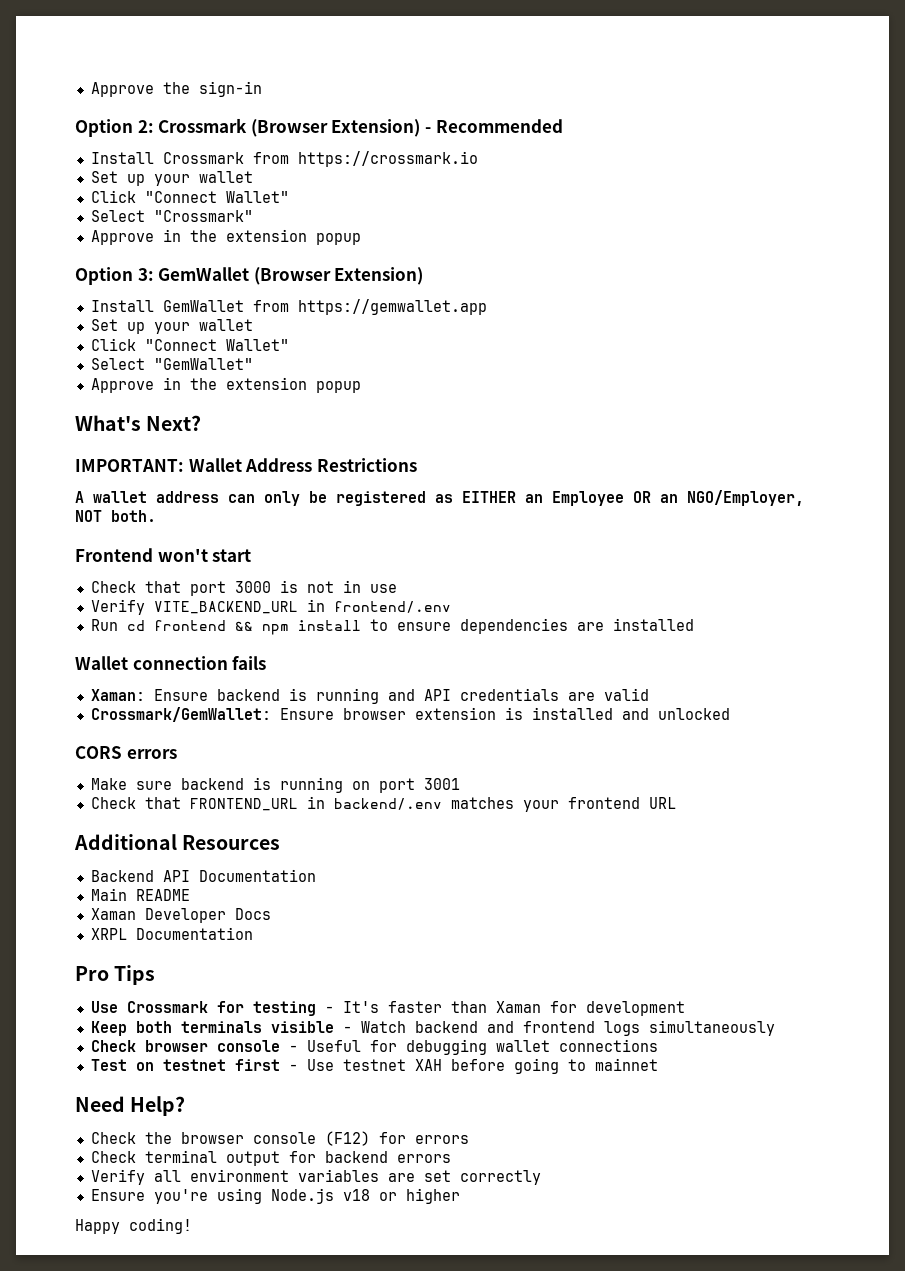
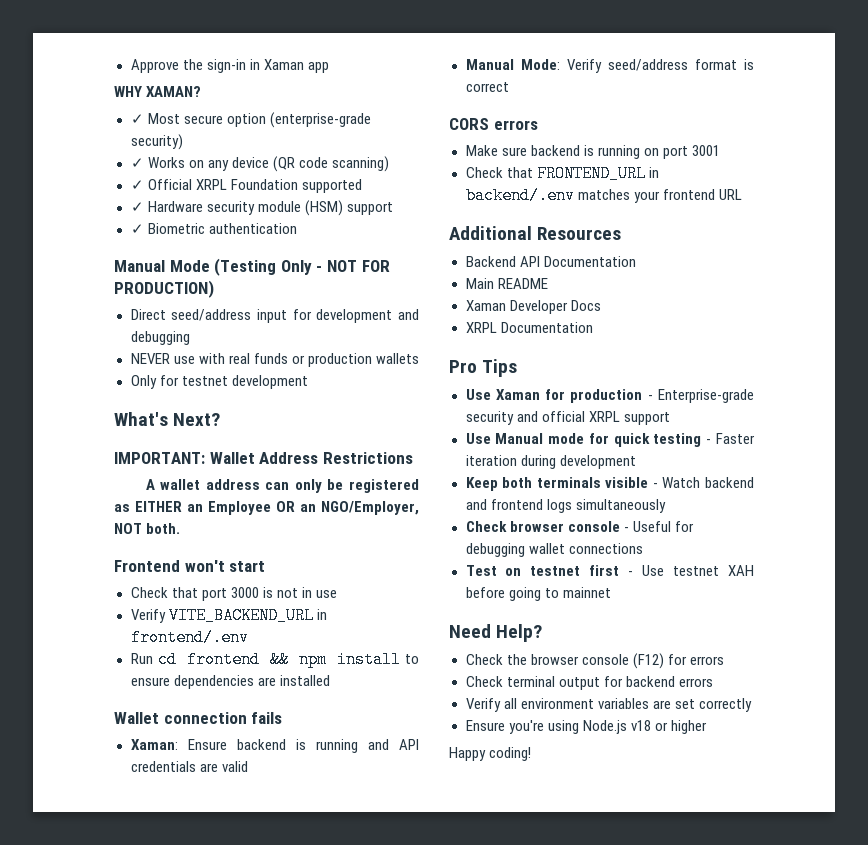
[75,118,563,137] [90,151,478,167] [90,171,253,186] [90,190,289,203] [90,210,253,222] [90,229,361,245] [75,267,424,285] [90,299,487,315] [90,319,253,334] [90,338,289,351] [90,358,253,370] [90,377,361,393] // Option 2: Crossmark (Browser Extension) - Recommended // Install Crossmark from https://crossmark.io // Set up your wallet // Click "Connect Wallet" // Select "Crossmark" // Approve in the extension popup // Option 3: GemWallet (Browser Extension) // Install GemWallet from https://gemwallet.app // Set up your wallet // Click "Connect Wallet" // Select "GemWallet" // Approve in the extension popup -> [249,59,329,73] [114,86,202,97] [130,112,371,128] [130,134,183,150] [130,156,389,172] [130,179,362,193] [130,200,393,216] [130,223,297,234] [114,258,390,276] [114,280,214,298] [130,309,419,323] [130,331,190,345] [130,353,419,367] [130,375,308,389] in Xaman app // WHY XAMAN? // ✓ Most secure option (enterprise-grade security) // ✓ Works on any device (QR code scanning) // ✓ Official XRPL Foundation supported // ✓ Hardware security module (HSM) support // ✓ Biometric authentication // Manual Mode (Testing Only - NOT FOR PRODUCTION) // Direct seed/address input for development and debugging // NEVER use with real funds or production wallets // Only for testnet development
[90,707,730,722] Crossmark/GemWallet: Ensure browser extension is installed and unlocked -> [465,59,754,73] [465,82,509,92] Manual Mode: Verify seed/address format is correct
[126,1001,577,1016] Crossmark for testing - It's faster than Xaman for -> [495,389,754,403] [465,411,670,425] [465,433,755,447] [465,455,556,469] Xaman for production - Enterprise-grade security and official XRPL support // Use Manual mode for quick testing - Faster iteration during

